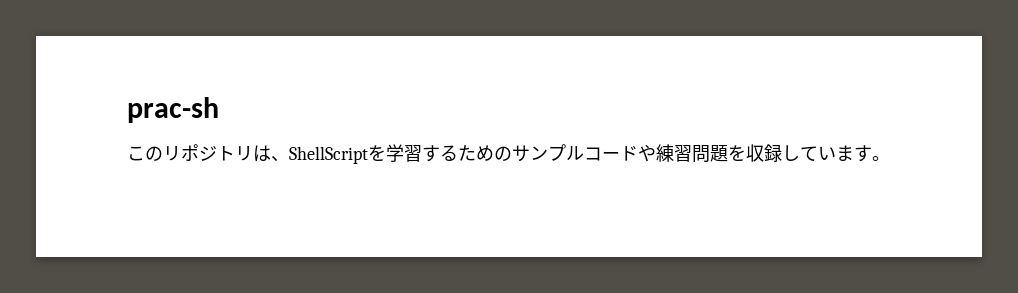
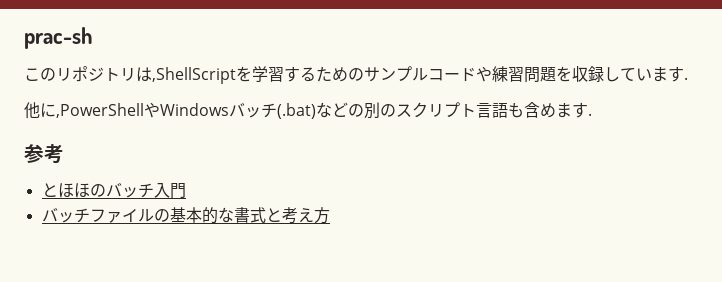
[271,146,368,164] 、ShellScript -> [152,67,236,84] ,ShellScript
[872,156,890,161] 。 -> [684,77,688,80] [24,102,592,119] [24,144,64,164] [41,183,186,199] [41,207,330,224] . // 他に,PowerShellやWindowsバッチ(.bat)などの別のスクリプト言語も含めます. // 参考 // とほほのバッチ入門 // バッチファイルの基本的な書式と考え方

